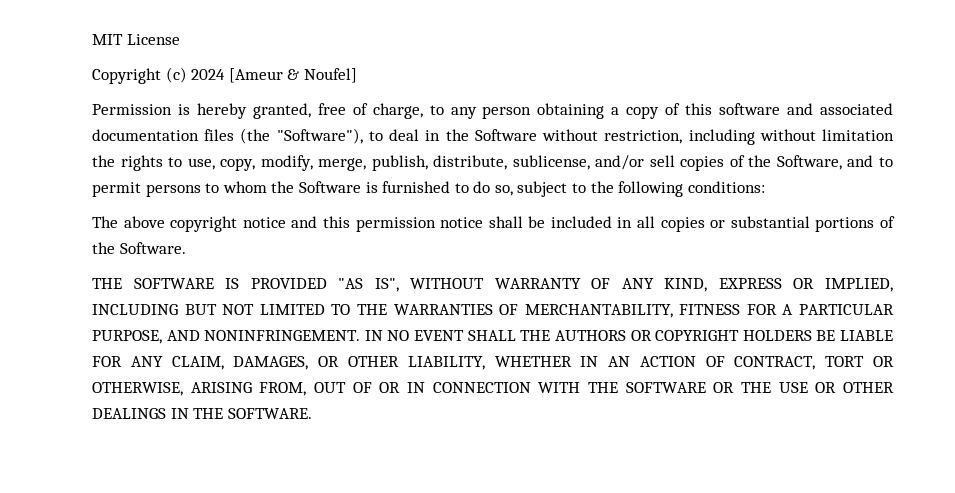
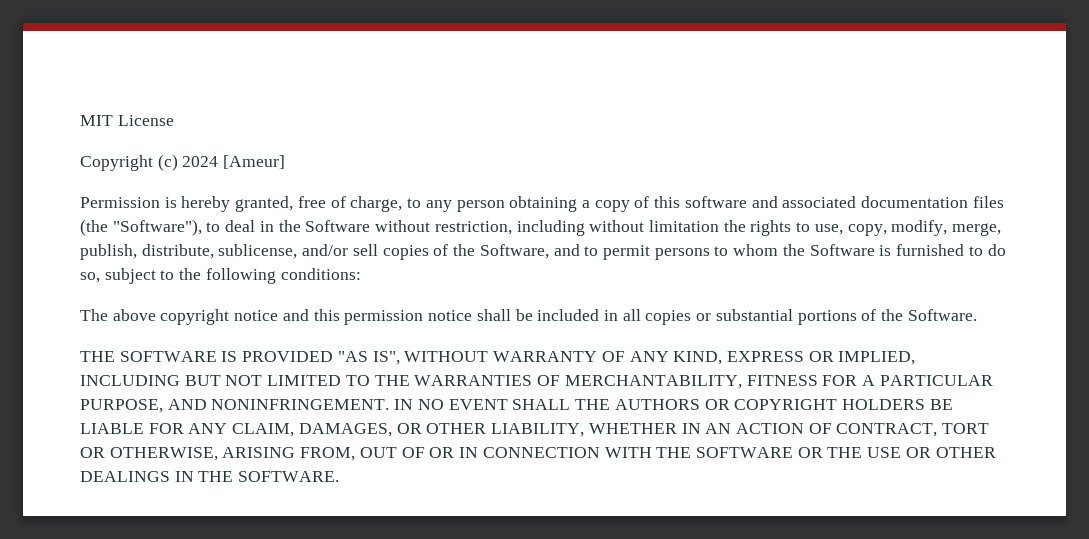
[228,68,357,83] [Ameur & Noufel] -> [223,155,286,169] [Ameur]

